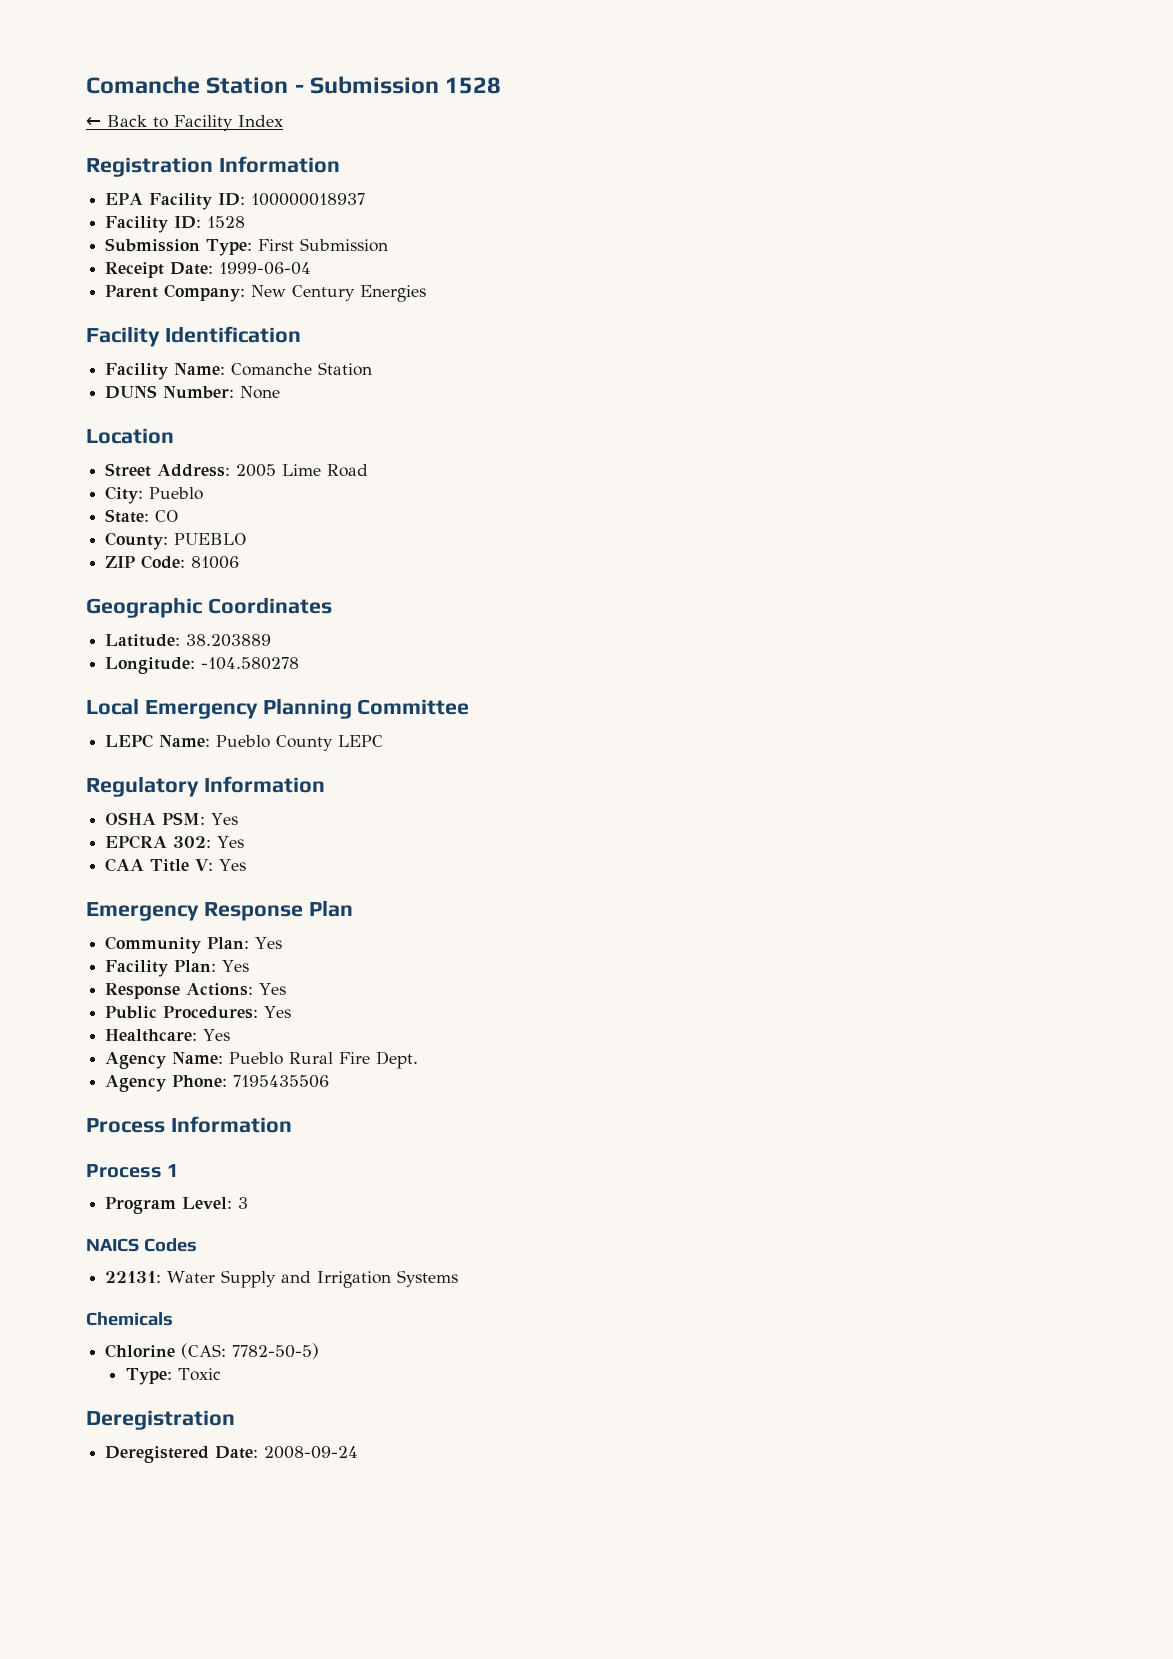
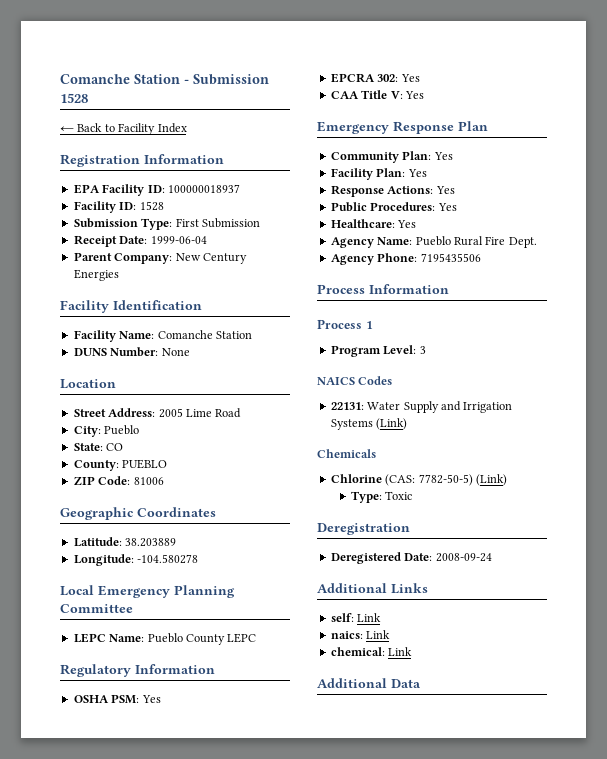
(459, 1278) none -> [376,418,408,430] (Link)
(320, 1351) none -> [475,474,507,486] (Link)
(359, 1452) none -> [317,583,428,594] [330,613,382,622] [330,630,391,639] [330,647,413,656] [317,678,421,688] // Additional Links // self: Link // naics: Link // chemical: Link // Additional Data

